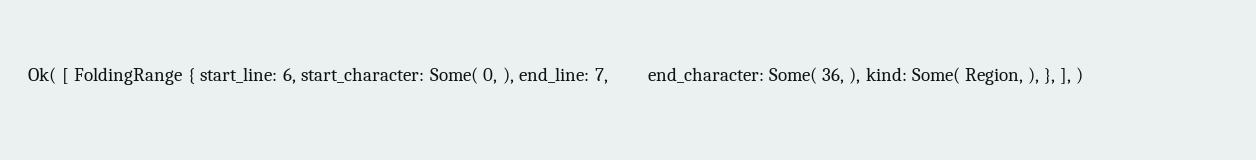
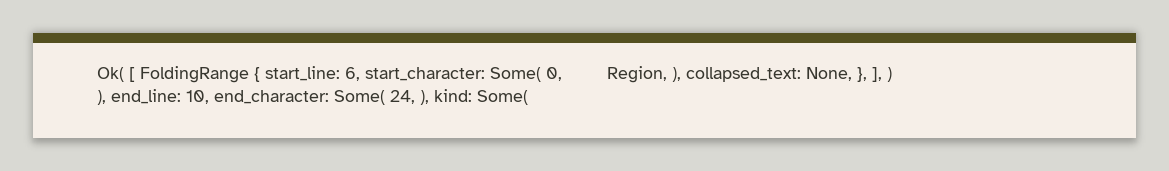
[595,68,609,84] 7, -> [186,90,209,104] 10,
[822,68,845,84] 36, -> [390,90,415,104] 24,
(1039, 75) none -> [686,67,852,82] collapsed_text: None,

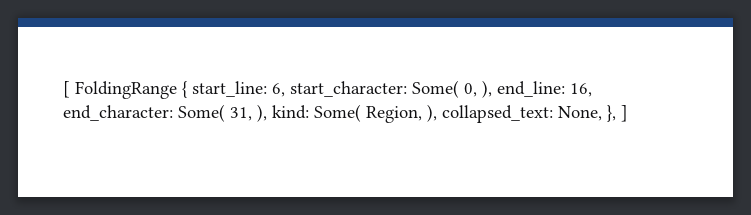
[97,67,124,82] Ok( -> (63, 89) none
[186,90,209,104] 10, -> [570,83,592,97] 16,
[390,90,415,104] 24, -> [230,107,252,121] 31,
[872,67,892,82] ], ) -> [621,105,628,122] ]

